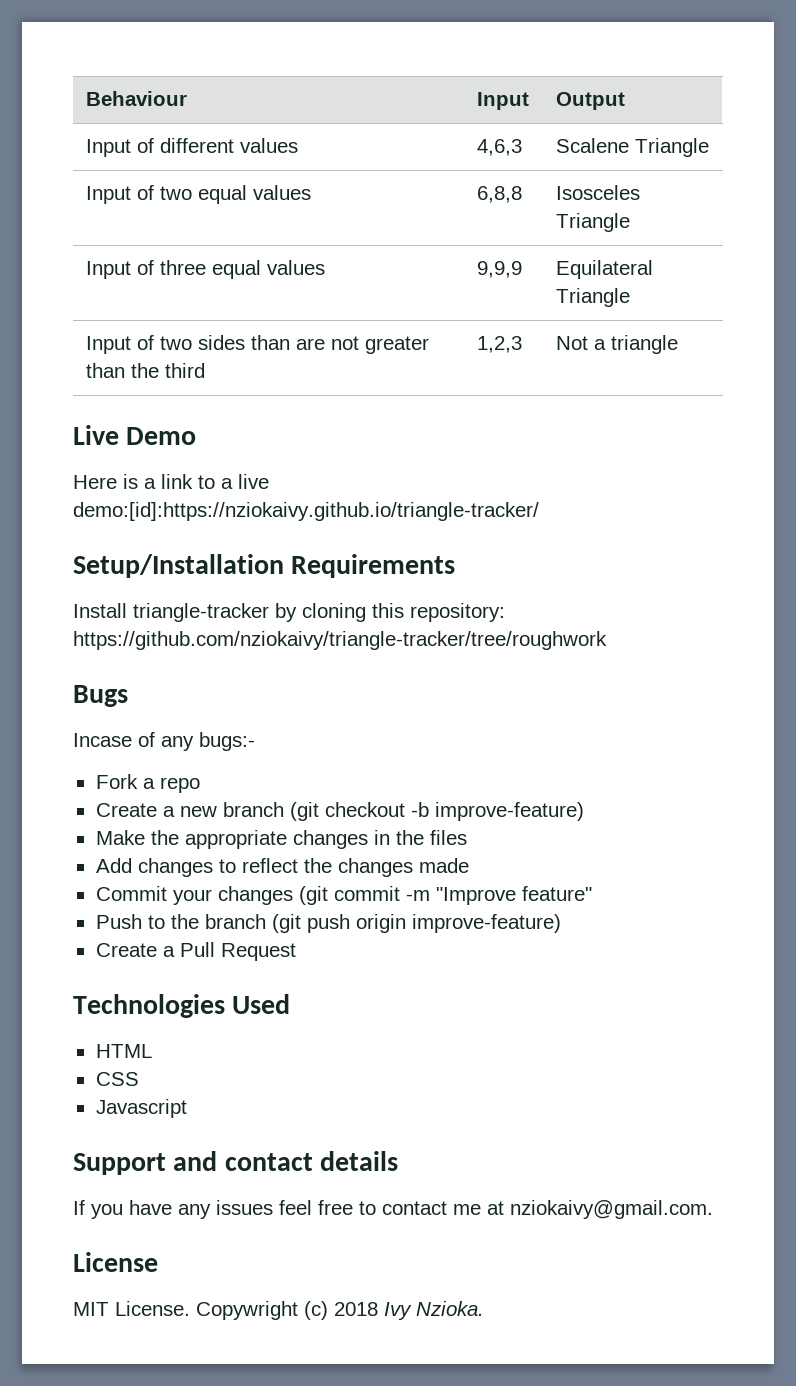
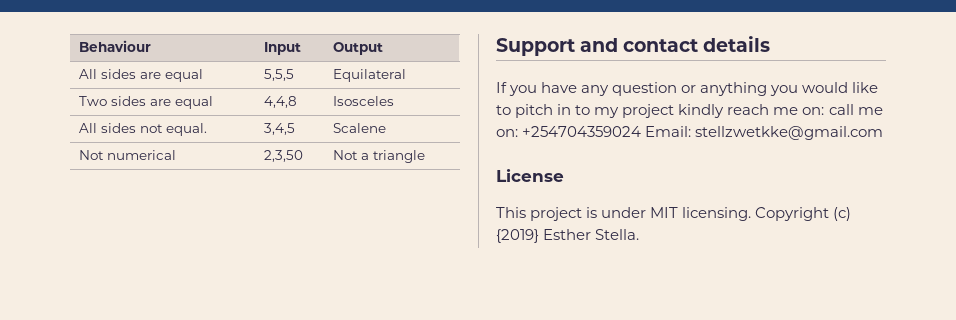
[85,138,298,157] [476,139,522,156] [555,138,709,157] [85,185,311,204] [476,186,522,203] [555,185,640,200] [555,213,630,232] [85,260,325,279] [476,261,522,278] [555,260,653,279] [555,288,630,307] [85,335,429,354] [85,363,205,378] [476,336,522,353] [555,335,678,354] [73,425,197,445] [73,474,269,489] [73,502,539,521] [73,554,456,578] [73,603,505,622] [73,631,607,650] [73,685,128,707] [73,732,255,751] [95,774,200,793] [95,802,584,821] [95,830,467,849] [95,858,469,877] [95,886,592,905] [95,914,561,933] [95,942,296,961] [73,994,291,1018] [95,1044,152,1058] [95,1072,139,1086] [95,1099,187,1118] Input of different values | 4,6,3 | Scalene Triangle // Input of two equal values | 6,8,8 | Isosceles Triangle // Input of three equal values | 9,9,9 | Equilateral Triangle // Input of two sides than are not greater than the third | 1,2,3 | Not a triangle // Live Demo // Here is a link to a live demo:[id]:https://nziokaivy.github.io/triangle-tracker/ // Setup/Installation Requirements // Install triangle-tracker by cloning this repository: https://github.com/nziokaivy/triangle-tracker/tree/roughwork // Bugs // Incase of any bugs:- // Fork a repo // Create a new branch (git checkout -b improve-feature) // Make the appropriate changes in the files // Add changes to reflect the changes made // Commit your changes (git commit -m "Improve feature" // Push to the branch (git push origin improve-feature) // Create a Pull Request // Technologies Used // HTML // CSS // Javascript -> [79,69,204,82] [264,69,295,81] [333,69,407,82] [79,96,214,109] [264,96,298,108] [333,96,395,106] [79,123,208,136] [264,123,296,135] [333,123,387,133] [79,150,177,160] [264,150,304,162] [333,150,426,163] All sides are equal | 5,5,5 | Equilateral // Two sides are equal | 4,4,8 | Isosceles // All sides not equal. | 3,4,5 | Scalene // Not numerical | 2,3,50 | Not a triangle
[216,1200,713,1219] [73,1252,158,1272] [73,1301,484,1320] issues feel free to contact me at nziokaivy@gmail.com. // License // MIT License. Copywright (c) 2018 Ivy Nzioka. -> [612,82,879,96] [496,104,883,118] [496,126,884,140] [496,169,564,182] [496,207,852,221] [496,229,640,243] question or anything you would like to pitch in to my project kindly reach me on: call me on: +254704359024 Email: stellzwetkke@gmail.com // License // This project is under MIT licensing. Copyright (c) {2019} Esther Stella.

